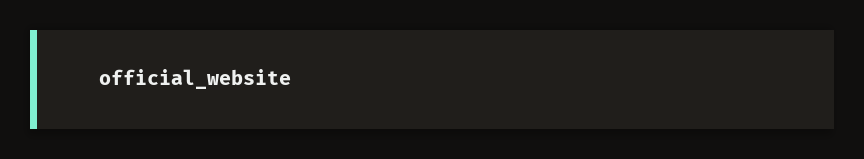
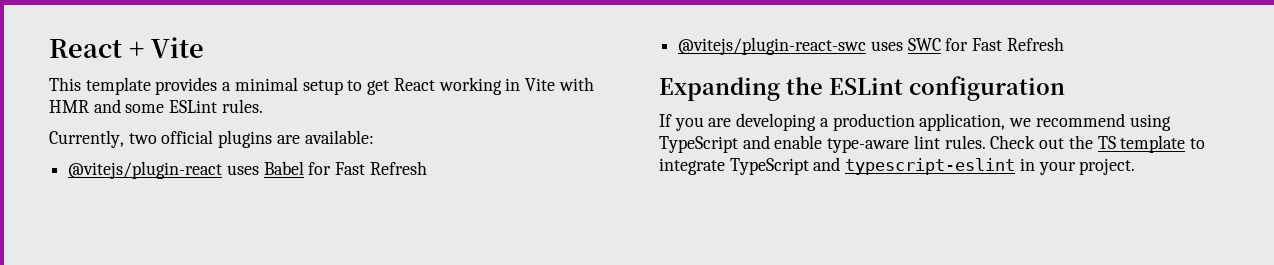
[99,69,291,89] official_website -> [49,37,204,58] [49,77,594,95] [49,99,263,113] [49,130,374,148] [68,161,427,179] [678,37,1064,55] [659,76,1065,101] [659,113,1171,131] [659,135,1205,153] [659,157,1136,175] React + Vite // This template provides a minimal setup to get React working in Vite with HMR and some ESLint rules. // Currently, two official plugins are available: // @vitejs/plugin-react uses Babel for Fast Refresh // @vitejs/plugin-react-swc uses SWC for Fast Refresh // Expanding the ESLint configuration // If you are developing a production application, we recommend using TypeScript and enable type-aware lint rules. Check out the TS template to integrate TypeScript and typescript-eslint in your project.

